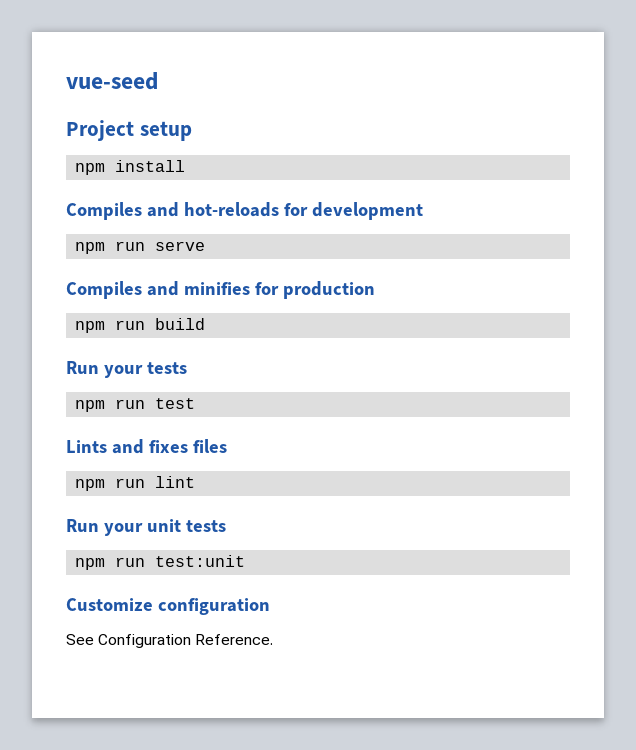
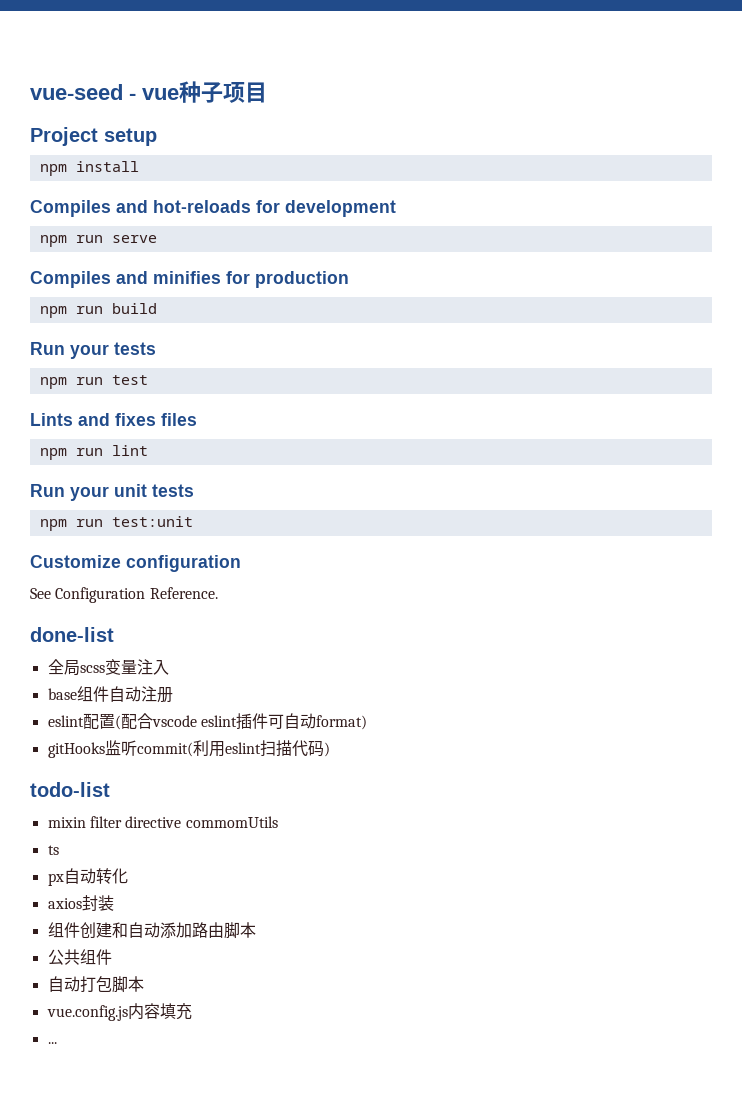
(158, 81) none -> [129,81,267,103] - vue种子项目
(274, 639) none -> [30,627,114,642] [47,659,169,676] [47,686,173,703] [47,713,367,730] [47,740,330,758] [30,782,110,797] [47,816,278,828] [47,845,59,855] [47,868,128,886] [47,895,114,911] [47,922,256,939] [47,949,112,965] [47,976,144,993] [46,1003,192,1021] [47,1042,57,1044] // done-list // 全局scss变量注入 // base组件自动注册 // eslint配置(配合vscode eslint插件可自动format) // gitHooks监听commit(利用eslint扫描代码) // todo-list // mixin filter directive commomUtils // ts // px自动转化 // axios封装 // 组件创建和自动添加路由脚本 // 公共组件 // 自动打包脚本 // vue.config.js内容填充 // ...

